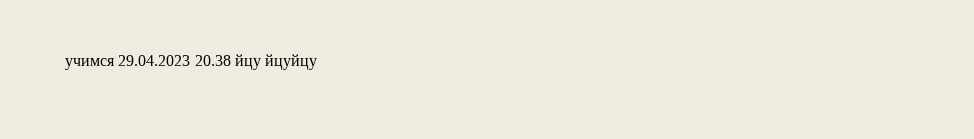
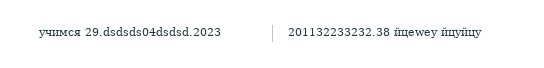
[118,54,261,70] 29.04.2023 20.38 йцу -> [85,27,438,38] 29.dsdsds04dsdsd.2023 201132233232.38 йцeweу

